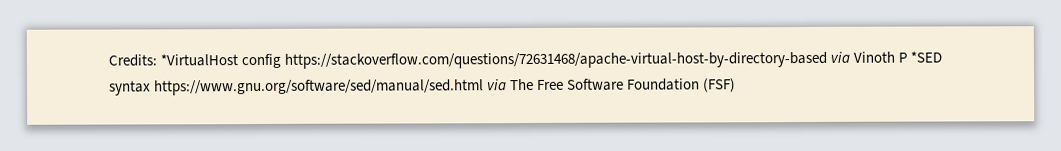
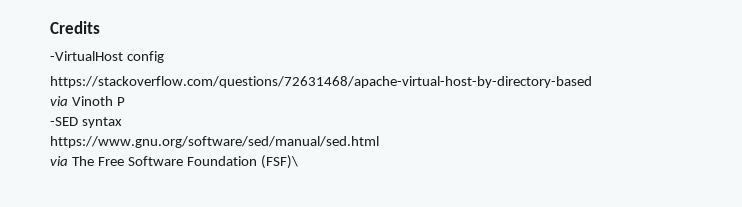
[108,54,239,67] Credits: *VirtualHost -> [50,21,100,34] [50,51,123,61] Credits // -VirtualHost
(282, 61) none -> (164, 57) //
(828, 60) none -> (592, 82) //
[910,51,943,63] *SED -> [50,117,78,126] // -SED
(151, 88) none -> (122, 122) //
(485, 87) none -> (379, 142) //
[703,78,737,93] (FSF) -> [260,155,298,169] (FSF)\

